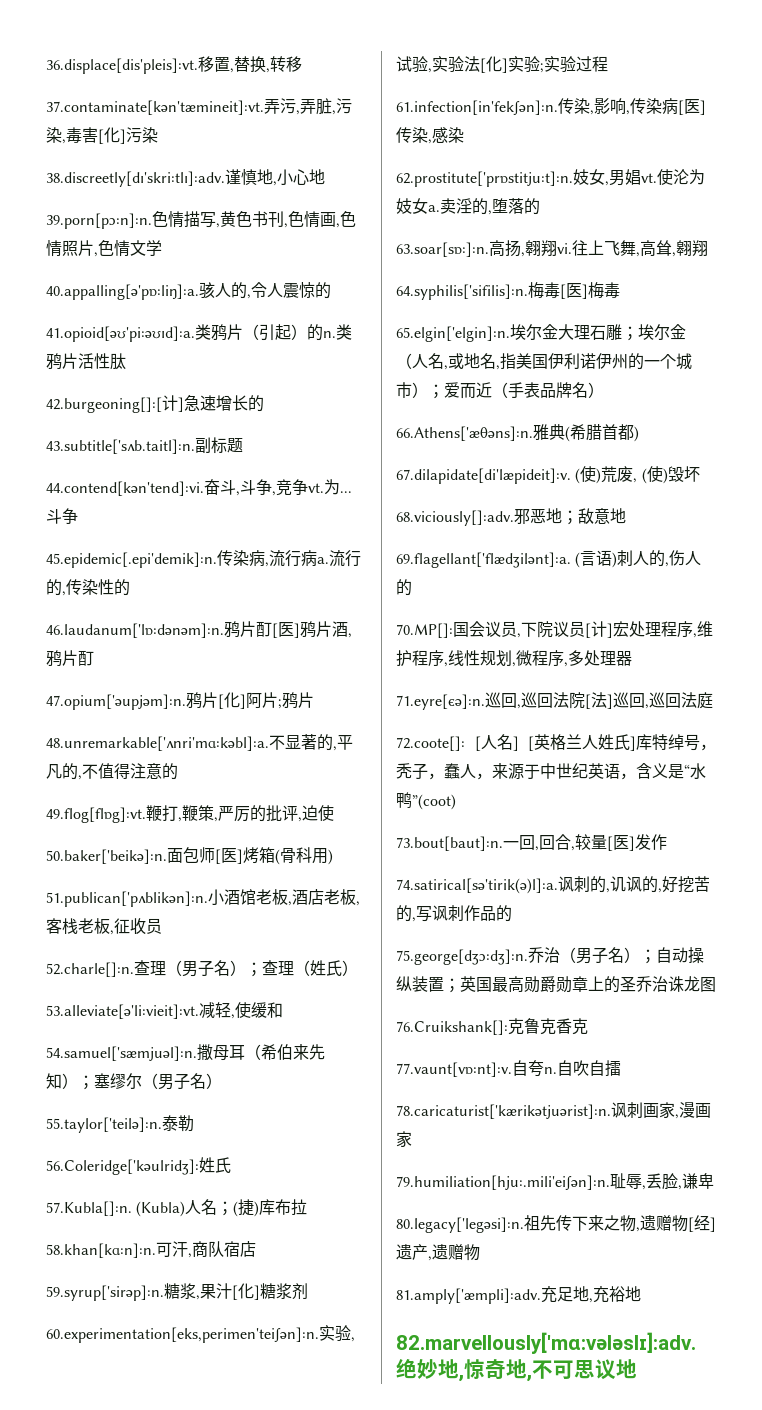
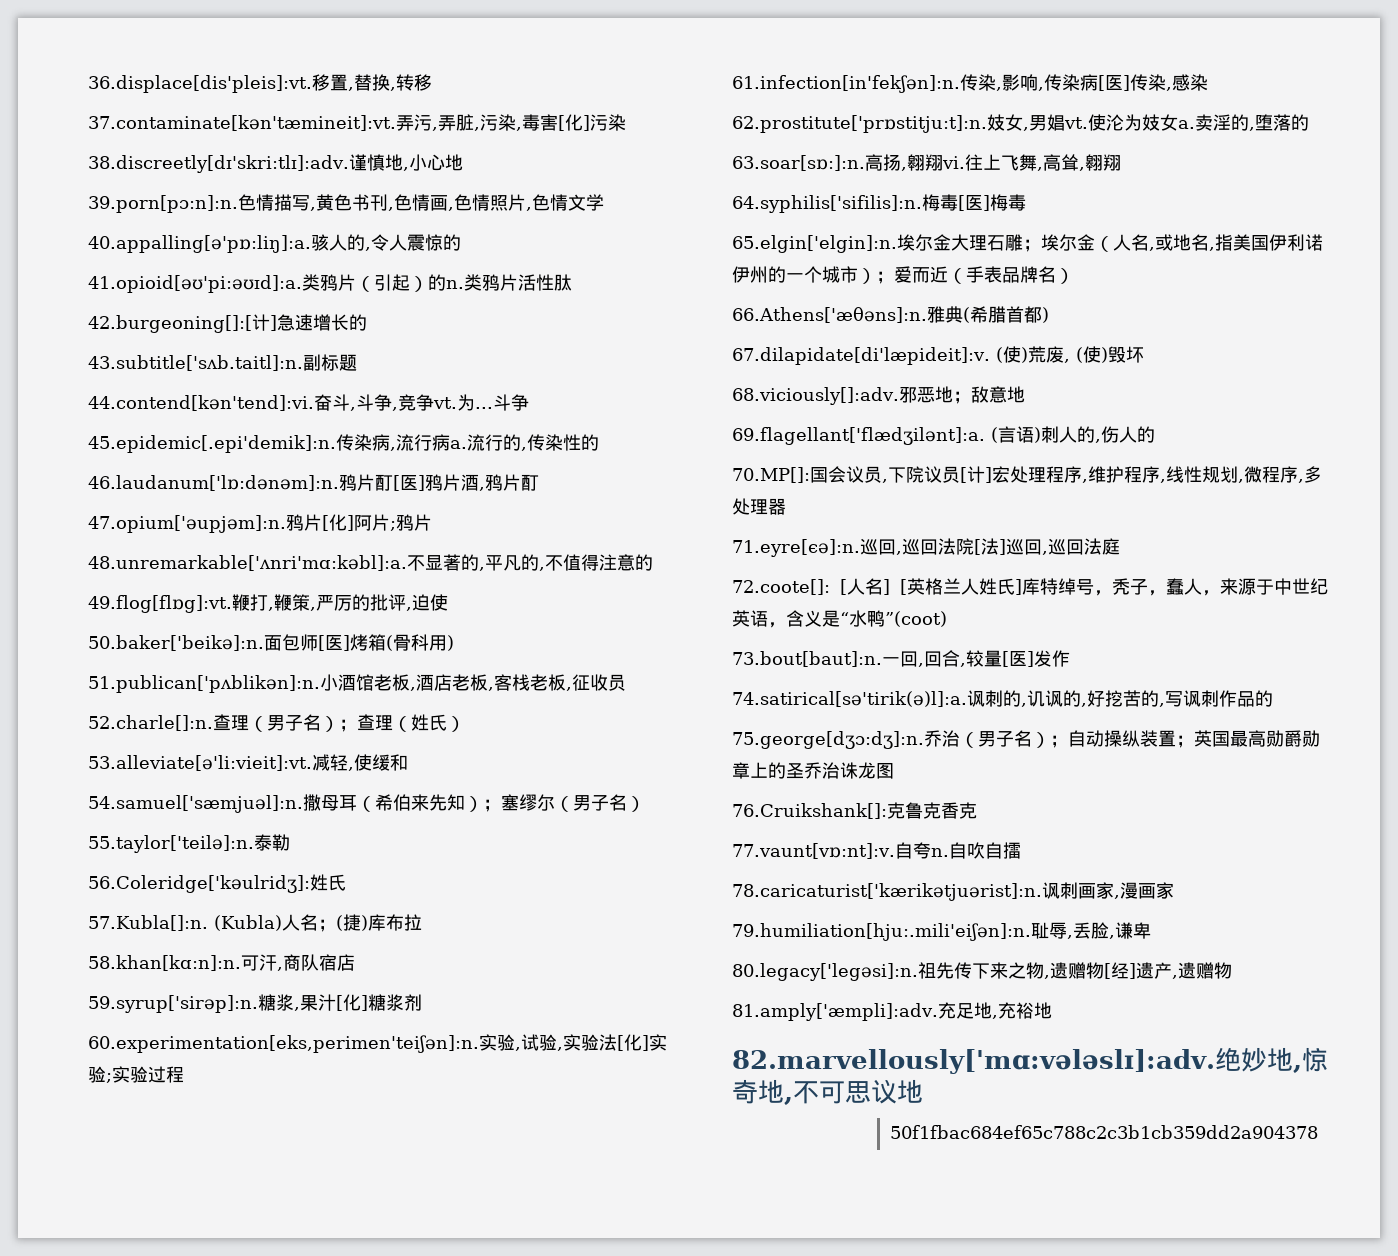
(637, 1369) none -> [889,1125,1318,1139] // 50f1fbac684ef65c788c2c3b1cb359dd2a904378

